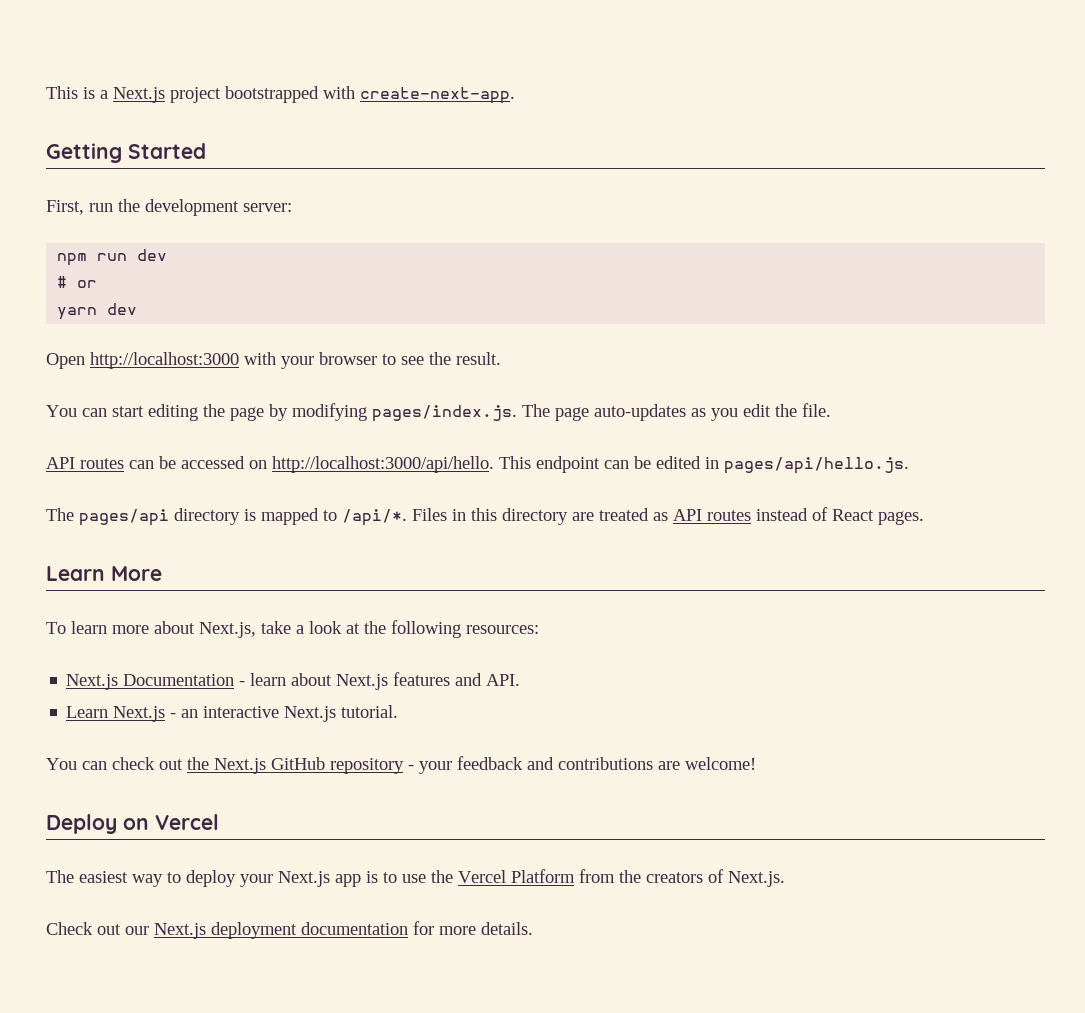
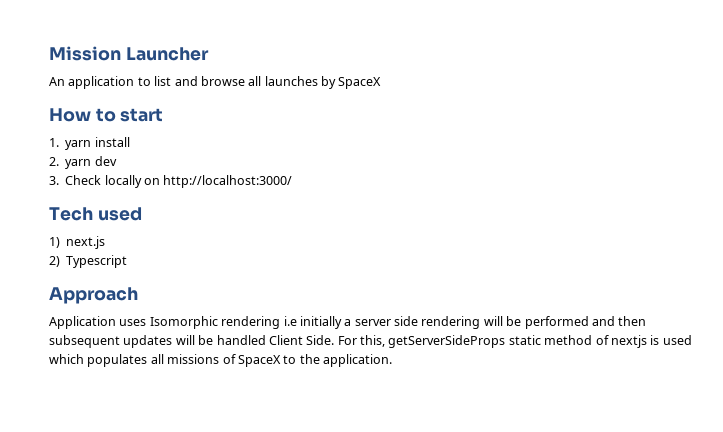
[46,86,515,104] [46,143,206,163] [46,199,292,216] [57,249,168,266] [57,276,98,288] [57,303,138,320] [46,352,501,369] [46,403,831,422] [46,456,909,474] [46,507,924,526] [46,566,162,581] [46,620,539,638] [66,672,521,690] [66,705,399,722] [46,756,756,774] [46,814,219,834] [46,869,785,887] [46,921,533,939] This is a Next.js project bootstrapped with create-next-app. // Getting Started // First, run the development server: // npm run dev // # or // yarn dev // Open http://localhost:3000 with your browser to see the result. // You can start editing the page by modifying pages/index.js. The page auto-updates as you edit the file. // API routes can be accessed on http://localhost:3000/api/hello. This endpoint can be edited in pages/api/hello.js. // The pages/api directory is mapped to /api/*. Files in this directory are treated as API routes instead of React pages. // Learn More // To learn more about Next.js, take a look at the following resources: // Next.js Documentation - learn about Next.js features and API. // Learn Next.js - an interactive Next.js tutorial. // You can check out the Next.js GitHub repository - your feedback and contributions are welcome! // Deploy on Vercel // The easiest way to deploy your Next.js app is to use the Vercel Platform from the creators of Next.js. // Check out our Next.js deployment documentation for more details. -> [49,46,209,61] [49,76,382,89] [49,108,164,122] [49,137,130,150] [49,156,117,169] [49,175,293,188] [49,207,142,221] [49,236,106,249] [49,255,128,268] [49,287,138,304] [49,316,647,329] [49,335,692,348] [49,354,392,367] Mission Launcher // An application to list and browse all launches by SpaceX // How to start // 1. yarn install // 2. yarn dev // 3. Check locally on http://localhost:3000/ // Tech used // 1) next.js // 2) Typescript // Approach // Application uses Isomorphic rendering i.e initially a server side rendering will be performed and then subsequent updates will be handled Client Side. For this, getServerSideProps static method of nextjs is used which populates all missions of SpaceX to the application.

